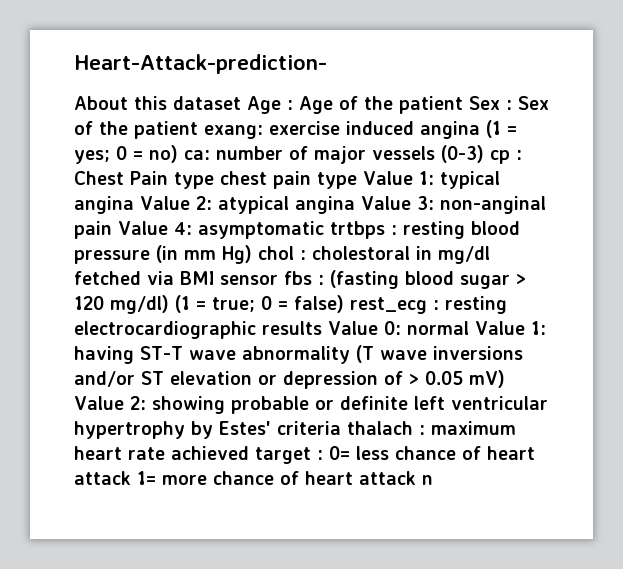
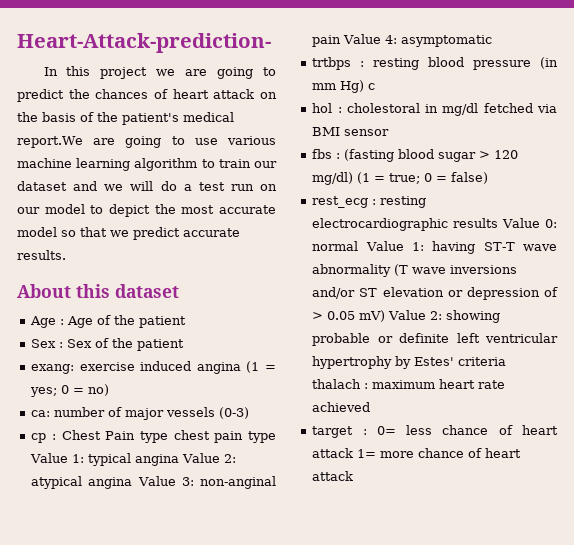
(327, 64) none -> [43,66,276,79] [17,89,277,102] [17,112,234,125] [17,136,276,148] [17,158,277,171] [17,181,277,191] [17,204,276,217] [17,227,240,240] [17,250,66,260] // In this project we are going to predict the chances of heart attack on the basis of the patient's medical report.We are going to use various machine learning algorithm to train our dataset and we will do a test run on our model to depict the most accurate model so that we predict accurate results.
(241, 103) none -> (179, 291) //
(463, 105) none -> (187, 322) //
(198, 130) none -> (185, 345) //
(178, 154) none -> (110, 390) //
(484, 154) none -> (250, 413) //
(324, 230) none -> (493, 41) //
[258,246,294,260] chol -> [368,83,376,90] [312,103,333,113] c // hol
(278, 280) none -> (390, 132) //
(344, 304) none -> (489, 178) //
(249, 453) none -> (371, 407) //
[422,475,433,485] n -> (354, 476) none

